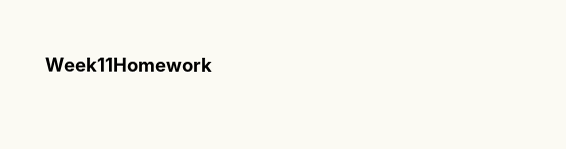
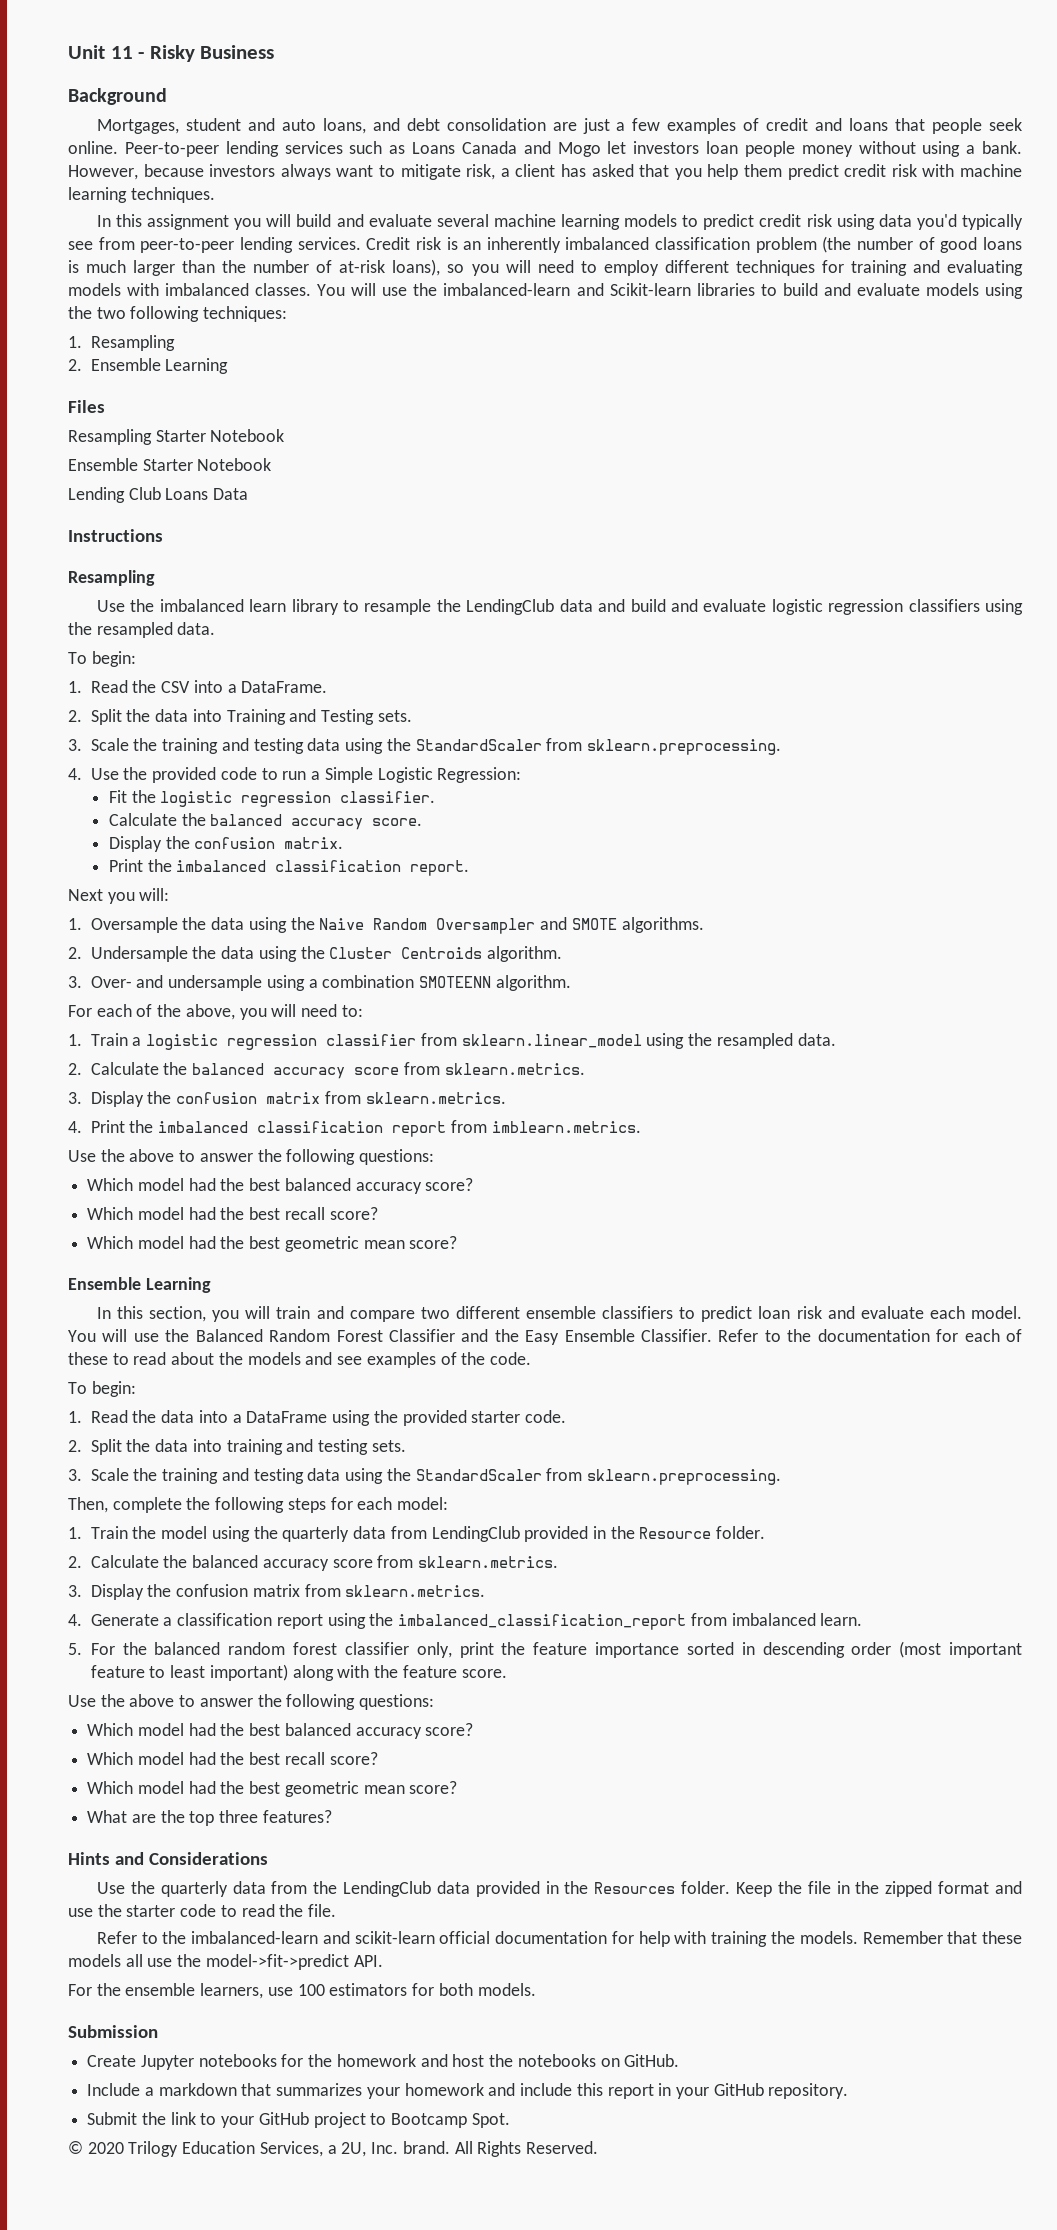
[45,57,213,72] Week11Homework -> [68,45,275,62] [68,88,167,105] [96,118,1022,134] [68,141,1023,157] [68,164,1023,180] [68,187,215,203] [96,214,1023,230] [68,236,1022,253] [68,259,1023,276] [68,283,1023,299] [68,306,288,322] [68,335,175,351] [68,358,229,374] [68,400,105,413] [68,429,285,445] [68,458,272,471] [68,487,249,503] [68,529,163,542] [68,570,155,586] [96,599,1023,615] [68,622,216,638] [68,651,136,667] [68,680,328,693] [68,709,412,725] [68,738,782,755] [68,767,522,783] [109,790,436,807] [109,813,423,830] [109,836,344,852] [109,859,470,876] [68,888,170,904] [68,917,704,934] [68,946,563,962] [68,975,571,991] [68,1004,363,1020] [68,1033,836,1050] [68,1062,585,1079] [68,1091,506,1107] [68,1120,641,1137] [68,1149,435,1165] [87,1178,474,1194] [87,1207,378,1220] [87,1236,458,1252] [68,1277,211,1293] [96,1306,1022,1322] [68,1329,1023,1345] [68,1352,531,1368] [68,1381,136,1397] [68,1410,567,1426] [68,1439,406,1455] [68,1468,782,1485] [68,1497,449,1513] [68,1526,766,1542] [68,1555,559,1571] [68,1584,486,1600] [68,1613,863,1630] [68,1641,1022,1658] [90,1664,507,1681] [68,1694,435,1710] [87,1723,474,1739] [87,1752,378,1765] [87,1781,458,1797] [87,1810,332,1826] [68,1852,268,1865] [96,1881,1022,1897] [68,1904,337,1917] [96,1931,1022,1947] [68,1954,383,1970] [68,1983,536,1999] [68,2025,158,2038] [87,2054,680,2070] [87,2083,849,2099] [87,2112,510,2128] [68,2141,598,2157] Unit 11 - Risky Business // Background // Mortgages, student and auto loans, and debt consolidation are just a few examples of credit and loans that people seek online. Peer-to-peer lending services such as Loans Canada and Mogo let investors loan people money without using a bank. However, because investors always want to mitigate risk, a client has asked that you help them predict credit risk with machine learning techniques. // In this assignment you will build and evaluate several machine learning models to predict credit risk using data you'd typically see from peer-to-peer lending services. Credit risk is an inherently imbalanced classification problem (the number of good loans is much larger than the number of at-risk loans), so you will need to employ different techniques for training and evaluating models with imbalanced classes. You will use the imbalanced-learn and Scikit-learn libraries to build and evaluate models using the two following techniques: // 1. Resampling // 2. Ensemble Learning // Files // Resampling Starter Notebook // Ensemble Starter Notebook // Lending Club Loans Data // Instructions // Resampling // Use the imbalanced learn library to resample the LendingClub data and build and evaluate logistic regression classifiers using the resampled data. // To begin: // 1. Read the CSV into a DataFrame. // 2. Split the data into Training and Testing sets. // 3. Scale the training and testing data using the StandardScaler from sklearn.preprocessing. // 4. Use the provided code to run a Simple Logistic Regression: // Fit the logistic regression classifier. // Calculate the balanced accuracy score. // Display the confusion matrix. // Print the imbalanced classification report. // Next you will: // 1. Oversample the data using the Naive Random Oversampler and SMOTE algorithms. // 2. Undersample the data using the Cluster Centroids algorithm. // 3. Over- and undersample using a combination SMOTEENN algorithm. // For each of the above, you will need to: // 1. Train a logistic regression classifier from sklearn.linear_model using the resampled data. // 2. Calculate the balanced accuracy score from sklearn.metrics. // 3. Display the confusion matrix from sklearn.metrics. // 4. Print the imbalanced classification report from imblearn.metrics. // Use the above to answer the following questions: // Which model had the best balanced accuracy score? // Which model had the best recall score? // Which model had the best geometric mean score? // Ensemble Learning // In this section, you will train and compare two different ensemble classifiers to predict loan risk and evaluate each model. You will use the Balanced Random Forest Classifier and the Easy Ensemble Classifier. Refer to the documentation for each of these to read about the models and see examples of the code. // To begin: // 1. Read the data into a DataFrame using the provided starter code. // 2. Split the data into training and testing sets. // 3. Scale the training and testing data using the StandardScaler from sklearn.preprocessing. // Then, complete the following steps for each model: // 1. Train the model using the quarterly data from LendingClub provided in the Resource folder. // 2. Calculate the balanced accuracy score from sklearn.metrics. // 3. Display the confusion matrix from sklearn.metrics. // 4. Generate a classification report using the imbalanced_classification_report from imbalanced learn. // 5. For the balanced random forest classifier only, print the feature importance sorted in descending order (most important feature to least important) along with the feature score. // Use the above to answer the following questions: // Which model had the best balanced accuracy score? // Which model had the best recall score? // Which model had the best geometric mean score? // What are the top three features? // Hints and Considerations // Use the quarterly data from the LendingClub data provided in the Resources folder. Keep the file in the zipped format and use the starter code to read the file. // Refer to the imbalanced-learn and scikit-learn official documentation for help with training the models. Remember that these models all use the model->fit->predict API. // For the ensemble learners, use 100 estimators for both models. // Submission // Create Jupyter notebooks for the homework and host the notebooks on GitHub. // Include a markdown that summarizes your homework and include this report in your GitHub repository. // Submit the link to your GitHub project to Bootcamp Spot. // © 2020 Trilogy Education Services, a 2U, Inc. brand. All Rights Reserved.

